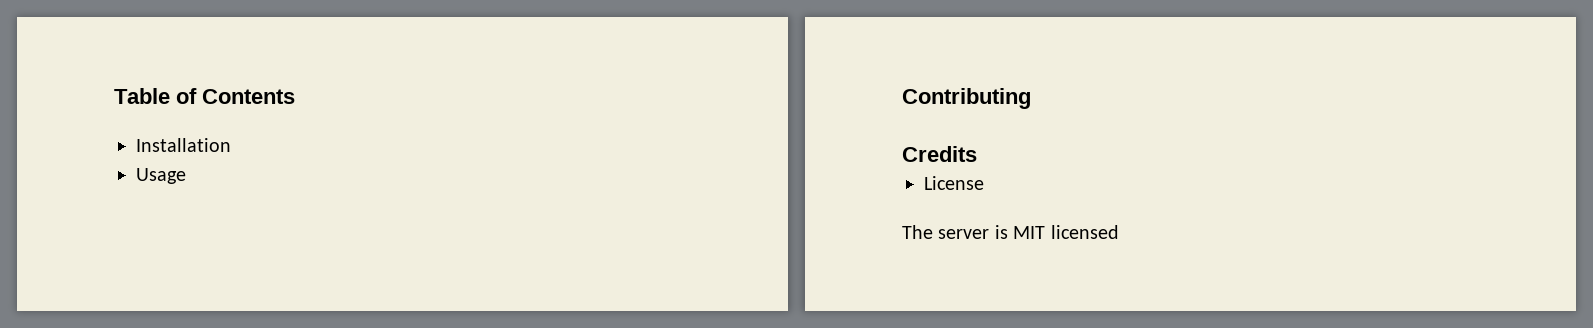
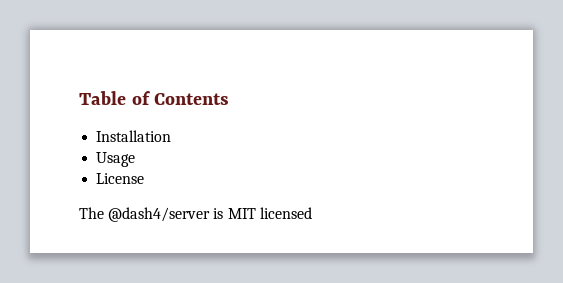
[902,88,1031,109] [902,146,977,162] // Contributing // Credits -> (136, 159) none
[938,229,990,239] server -> [108,207,211,222] @dash4/server

